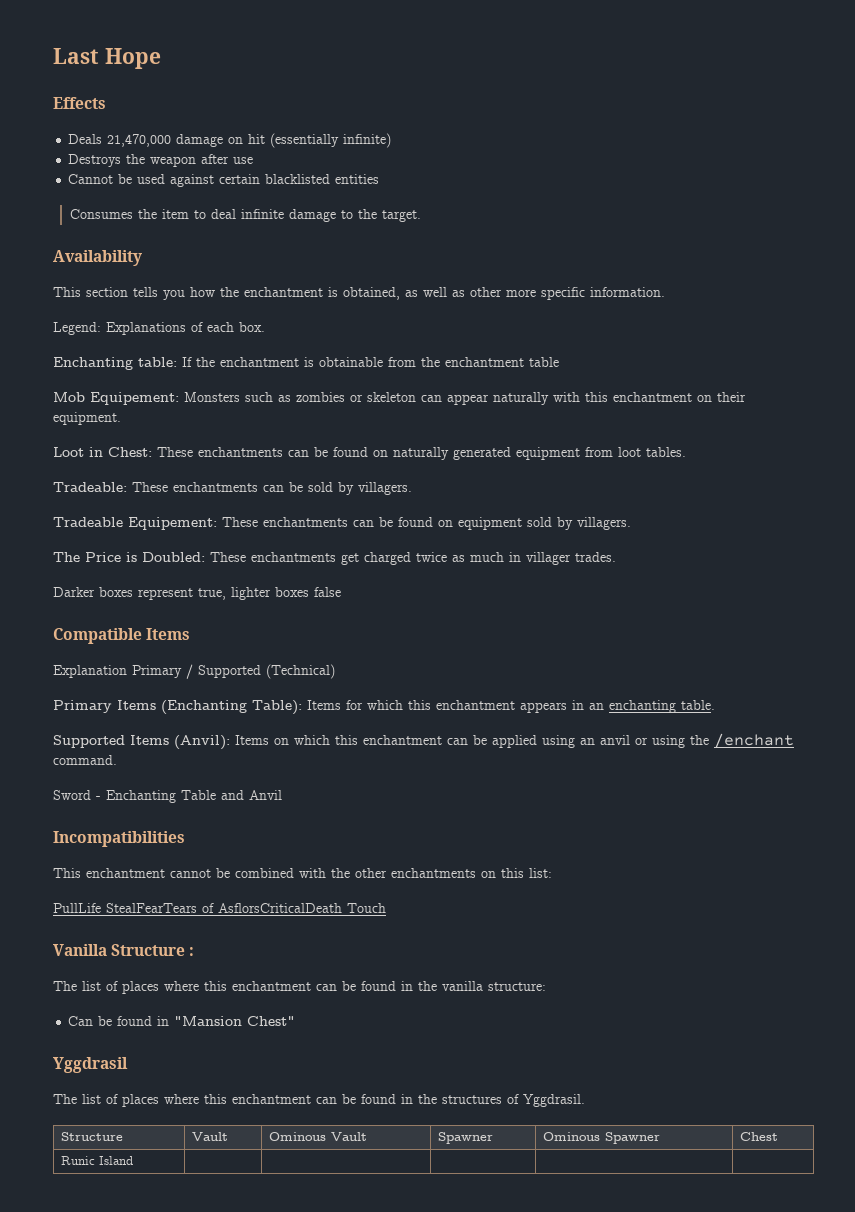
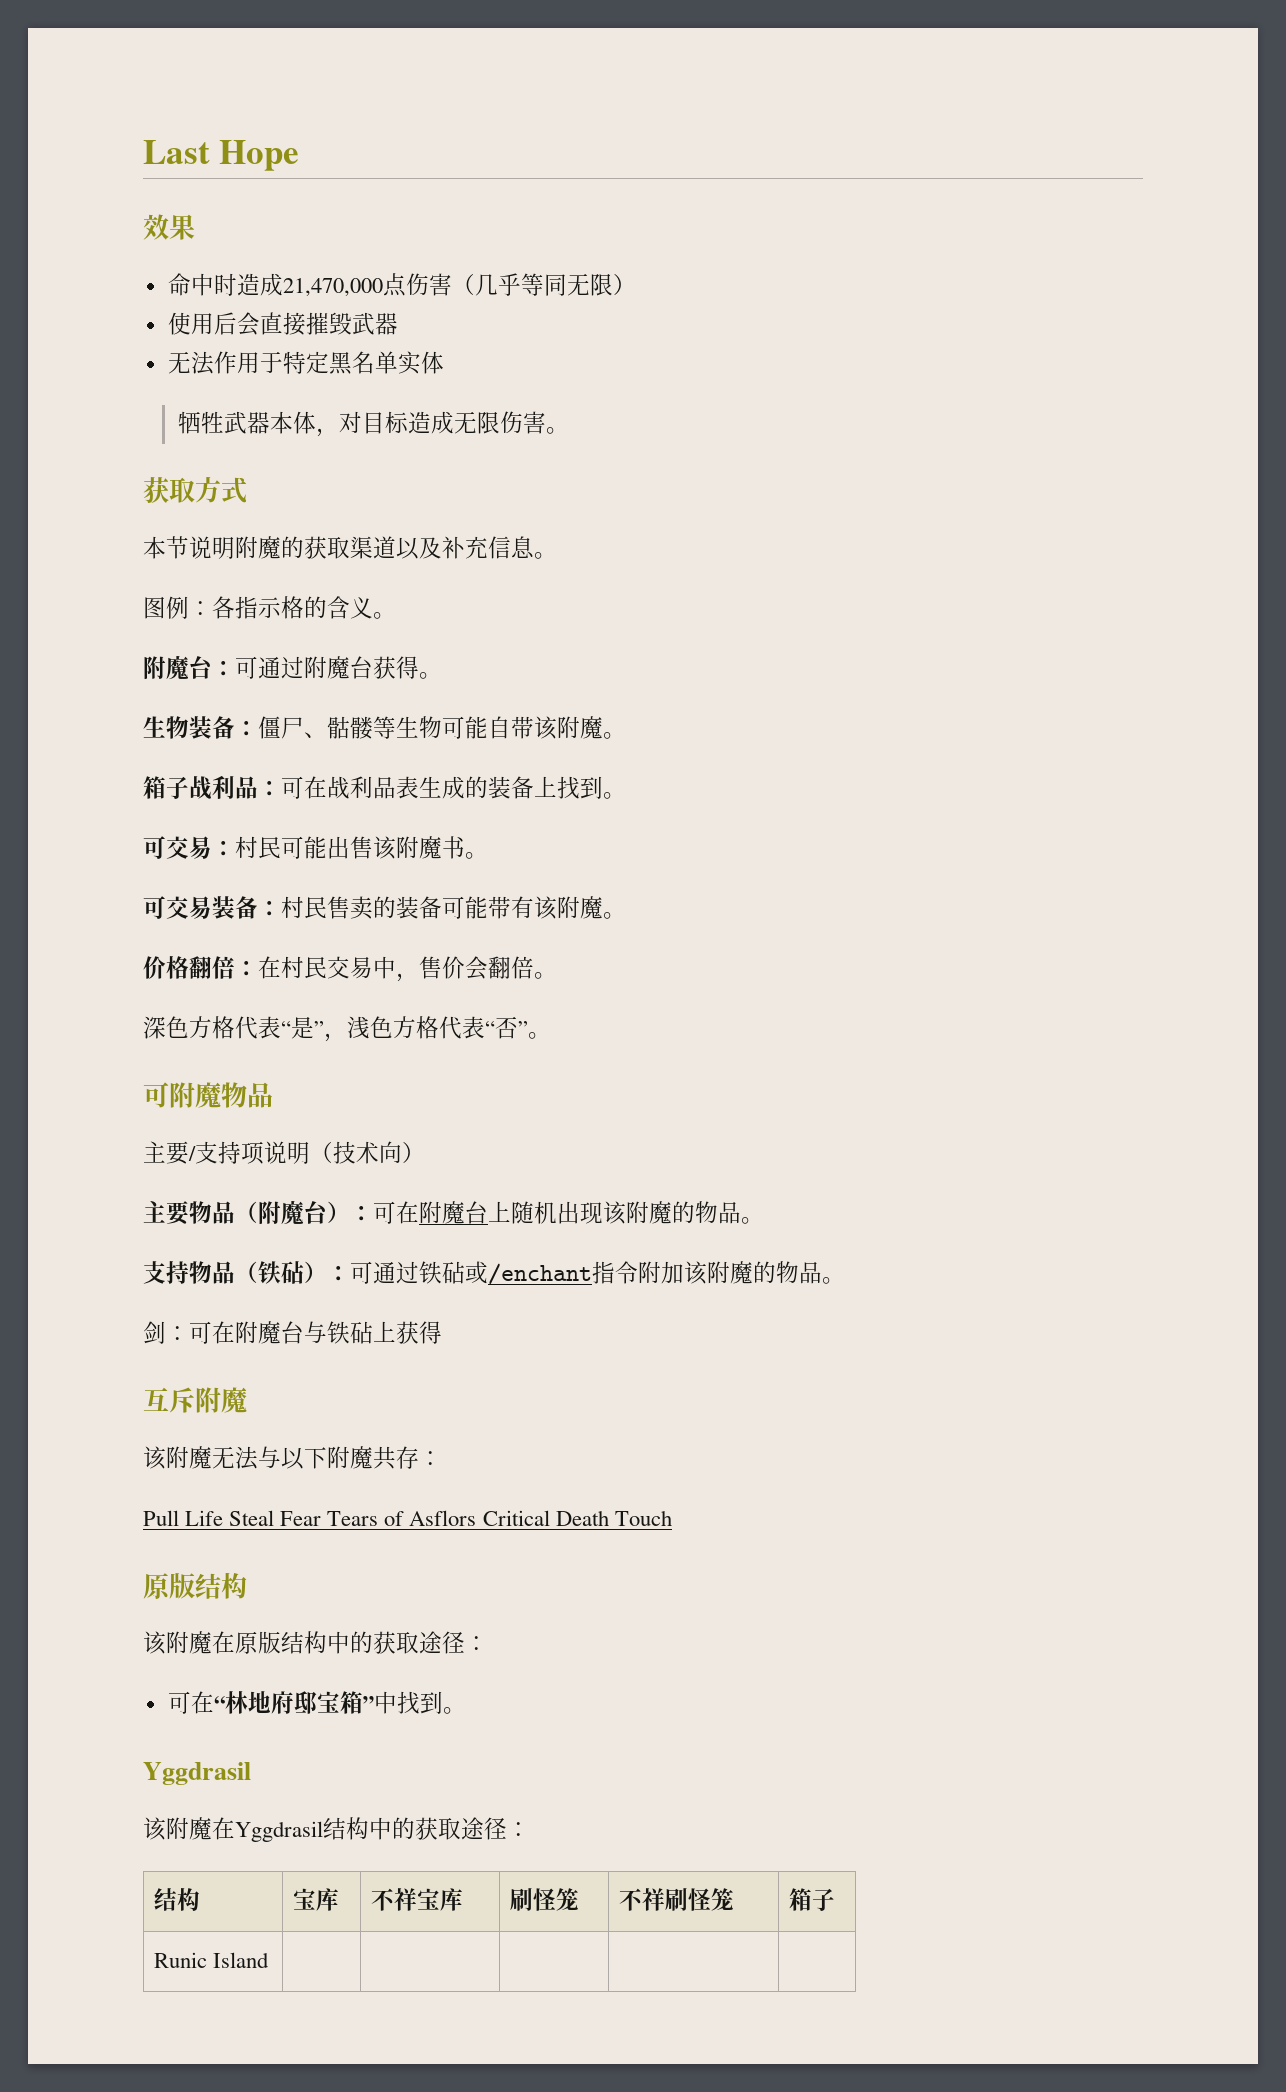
[53,97,106,109] [68,133,392,148] [68,154,254,167] [68,174,380,187] [69,209,421,222] [53,250,142,266] [53,287,665,300] [53,322,265,335] [53,357,559,370] [53,392,746,405] [53,412,121,425] [53,447,686,460] [53,482,412,495] [53,517,631,530] [53,552,616,565] [53,587,341,600] [53,628,191,644] [53,664,335,679] [53,700,715,715] [53,733,794,750] [53,755,117,765] [53,790,282,803] [53,831,185,847] [53,868,552,878] [53,903,386,913] [53,944,195,956] [53,981,546,994] [68,1016,296,1026] [53,1057,128,1073] [53,1094,585,1107] [60,1132,123,1141] [191,1132,228,1141] [268,1132,367,1141] [437,1132,493,1144] [542,1132,660,1144] [739,1132,778,1141] Effects // Deals 21,470,000 damage on hit (essentially infinite) // Destroys the weapon after use // Cannot be used against certain blacklisted entities // Consumes the item to deal infinite damage to the target. // Availability // This section tells you how the enchantment is obtained, as well as other more specific information. // Legend: Explanations of each box. // Enchanting table: If the enchantment is obtainable from the enchantment table // Mob Equipement: Monsters such as zombies or skeleton can appear naturally with this enchantment on their equipment. // Loot in Chest: These enchantments can be found on naturally generated equipment from loot tables. // Tradeable: These enchantments can be sold by villagers. // Tradeable Equipement: These enchantments can be found on equipment sold by villagers. // The Price is Doubled: These enchantments get charged twice as much in villager trades. // Darker boxes represent true, lighter boxes false // Compatible Items // Explanation Primary / Supported (Technical) // Primary Items (Enchanting Table): Items for which this enchantment appears in an enchanting table. // Supported Items (Anvil): Items on which this enchantment can be applied using an anvil or using the /enchant command. // Sword - Enchanting Table and Anvil // Incompatibilities // This enchantment cannot be combined with the other enchantments on this list: // PullLife StealFearTears of AsflorsCriticalDeath Touch // Vanilla Structure : // The list of places where this enchantment can be found in the vanilla structure: // Can be found in "Mansion Chest" // Yggdrasil // The list of places where this enchantment can be found in the structures of Yggdrasil. // Structure | Vault | Ominous Vault | Spawner | Ominous Spawner | Chest -> [143,214,195,240] [167,273,636,297] [167,312,398,336] [167,351,444,375] [177,411,569,437] [143,477,247,504] [143,536,557,560] [143,596,396,619] [143,655,442,680] [143,716,626,740] [143,775,626,800] [143,836,488,860] [143,896,626,920] [143,956,557,982] [143,1016,551,1042] [143,1082,273,1108] [143,1141,425,1165] [143,1200,764,1225] [143,1261,845,1285] [143,1321,442,1344] [143,1387,247,1413] [143,1446,442,1470] [143,1510,672,1526] [143,1572,247,1599] [143,1631,488,1655] [167,1691,466,1714] [143,1762,251,1785] [143,1817,530,1842] [154,1888,201,1911] [293,1888,340,1911] [371,1888,464,1911] [510,1888,580,1911] [619,1888,735,1911] [789,1888,836,1911] 效果 // 命中时造成21,470,000点伤害（几乎等同无限） // 使用后会直接摧毁武器 // 无法作用于特定黑名单实体 // 牺牲武器本体，对目标造成无限伤害。 // 获取方式 // 本节说明附魔的获取渠道以及补充信息。 // 图例：各指示格的含义。 // 附魔台：可通过附魔台获得。 // 生物装备：僵尸、骷髅等生物可能自带该附魔。 // 箱子战利品：可在战利品表生成的装备上找到。 // 可交易：村民可能出售该附魔书。 // 可交易装备：村民售卖的装备可能带有该附魔。 // 价格翻倍：在村民交易中，售价会翻倍。 // 深色方格代表“是”，浅色方格代表“否”。 // 可附魔物品 // 主要/支持项说明（技术向） // 主要物品（附魔台）：可在附魔台上随机出现该附魔的物品。 // 支持物品（铁砧）：可通过铁砧或/enchant指令附加该附魔的物品。 // 剑：可在附魔台与铁砧上获得 // 互斥附魔 // 该附魔无法与以下附魔共存： // Pull Life Steal Fear Tears of Asflors Critical Death Touch // 原版结构 // 该附魔在原版结构中的获取途径： // 可在“林地府邸宝箱”中找到。 // Yggdrasil // 该附魔在Yggdrasil结构中的获取途径： // 结构 | 宝库 | 不祥宝库 | 刷怪笼 | 不祥刷怪笼 | 箱子

